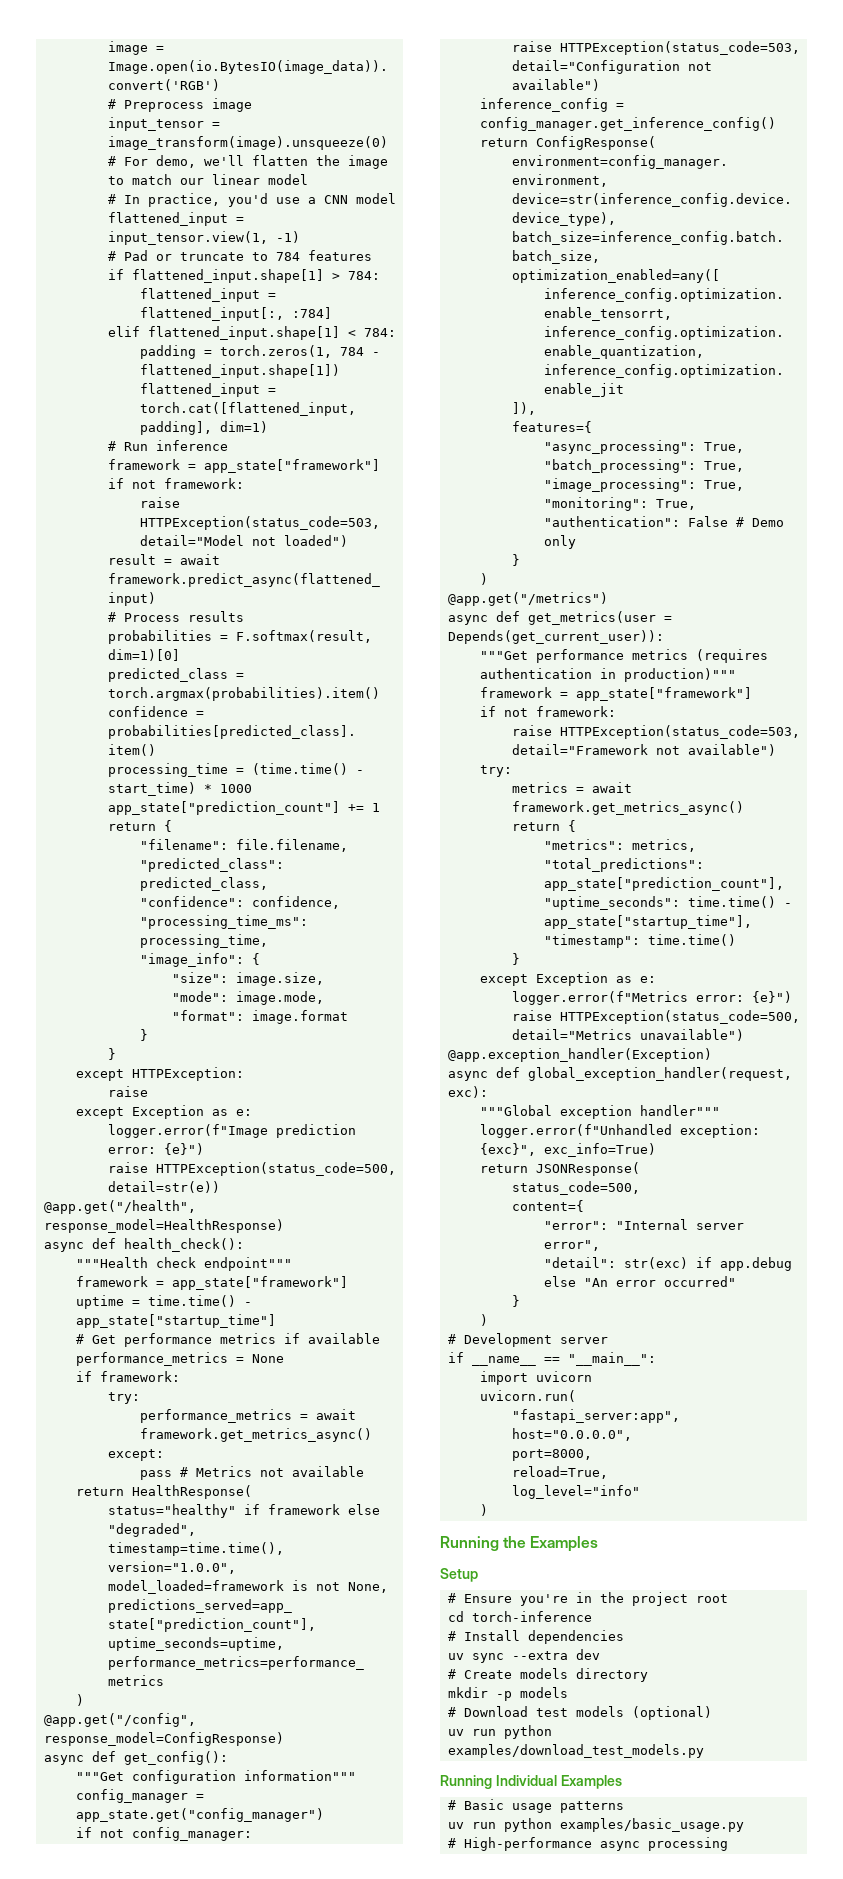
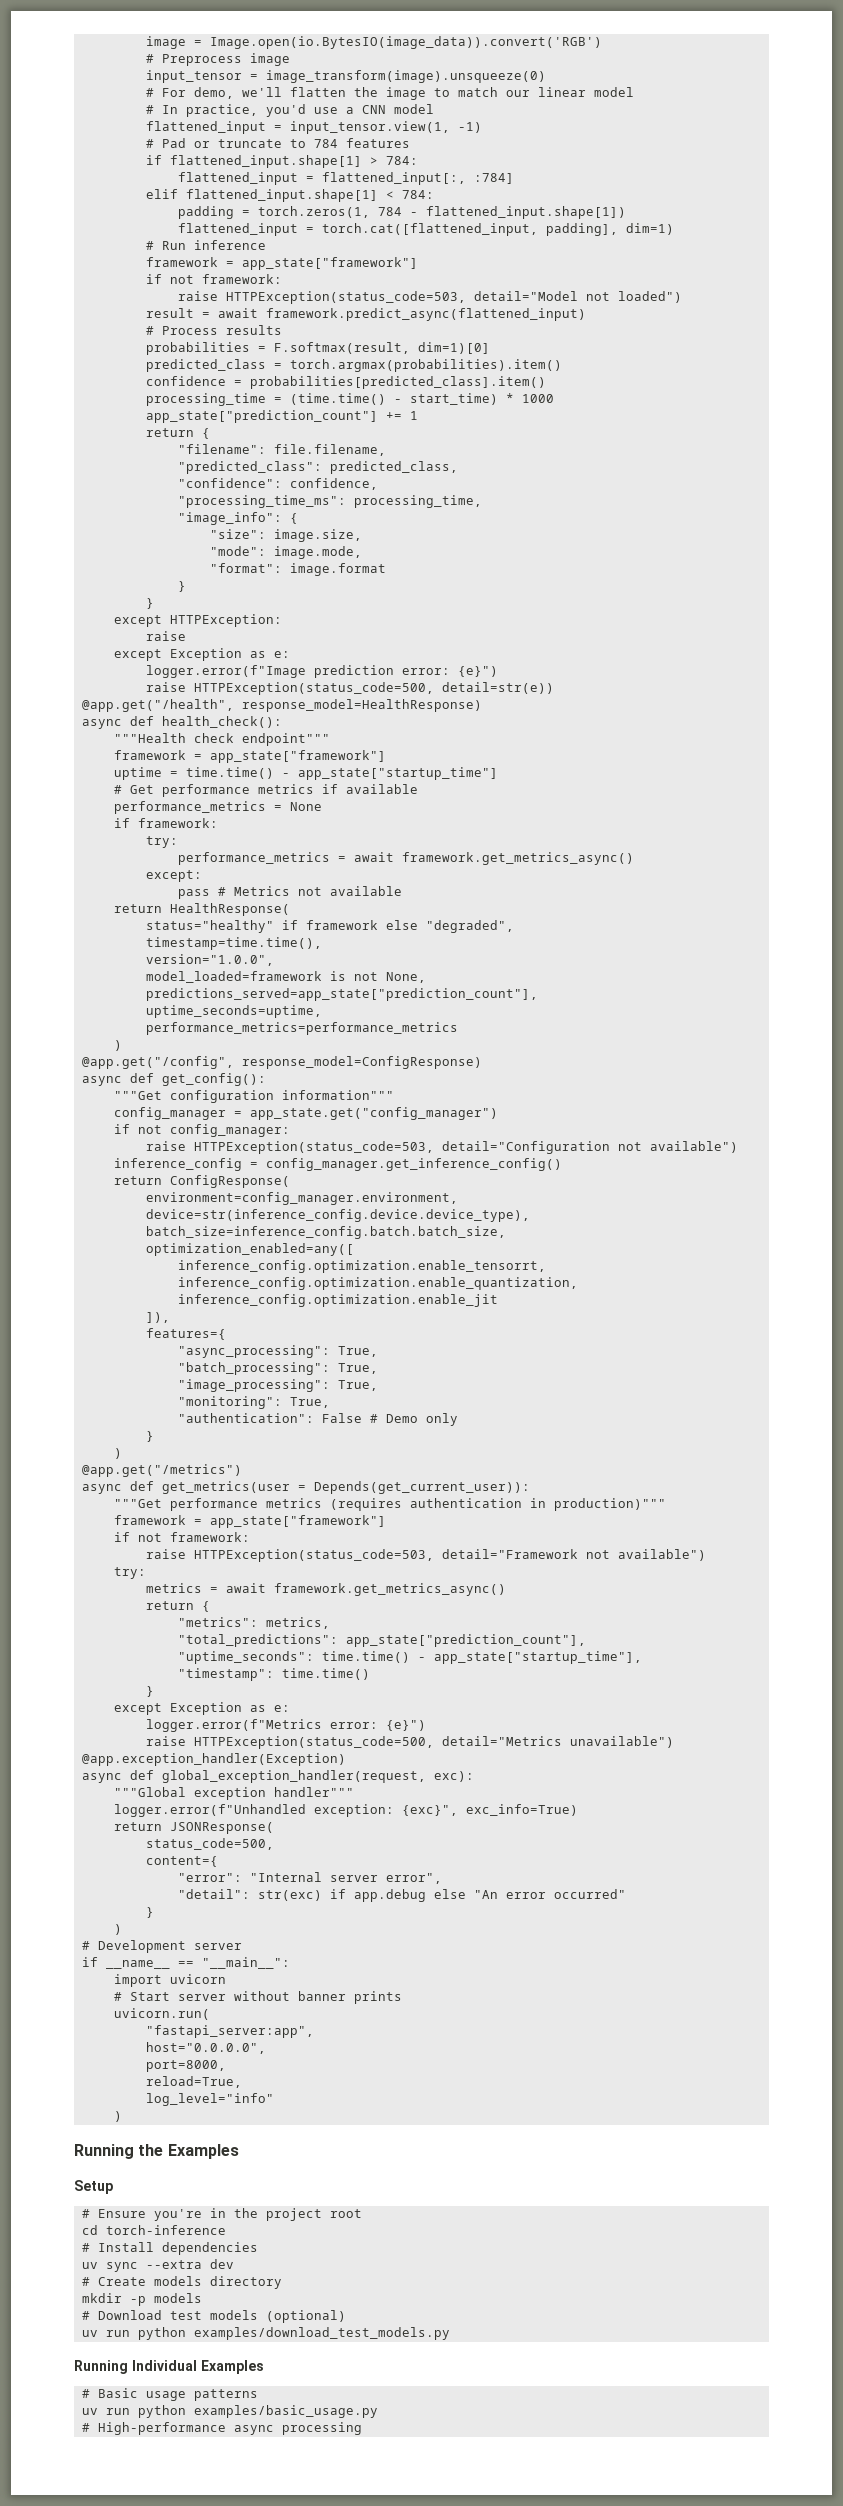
(592, 1376) none -> [113,1991,402,2004] // # Start server without banner prints

